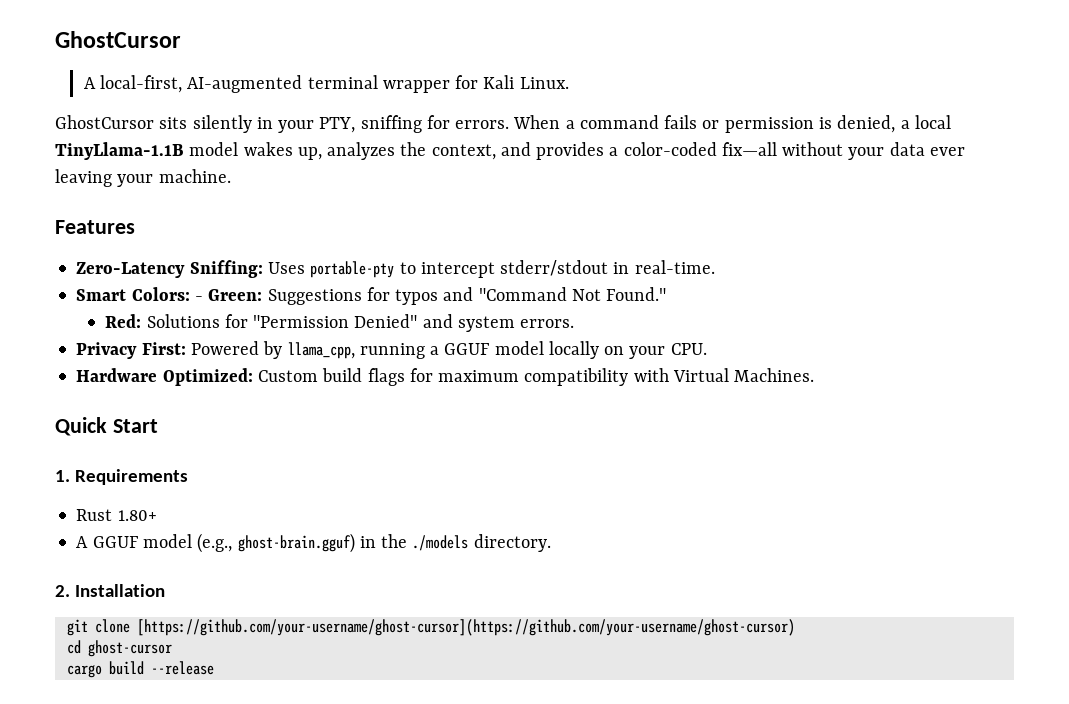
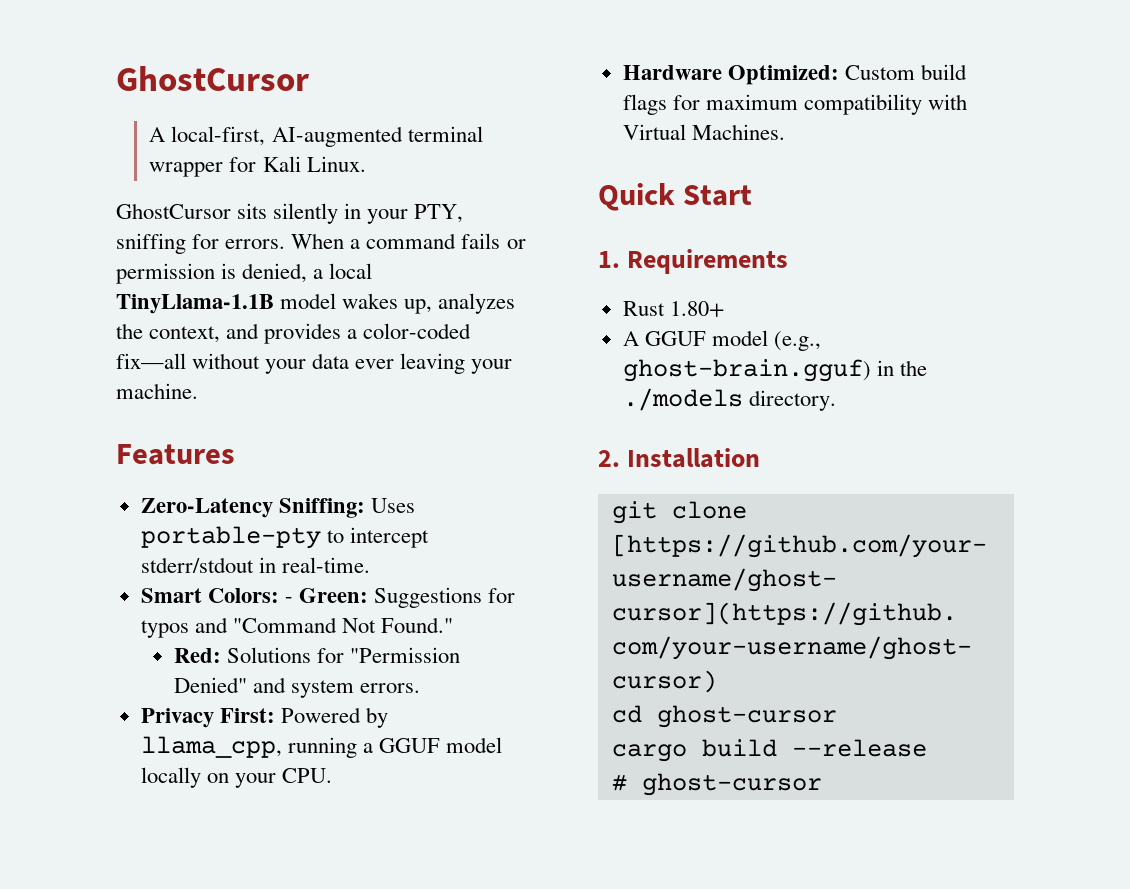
(214, 668) none -> [611,773,822,796] // # ghost-cursor

